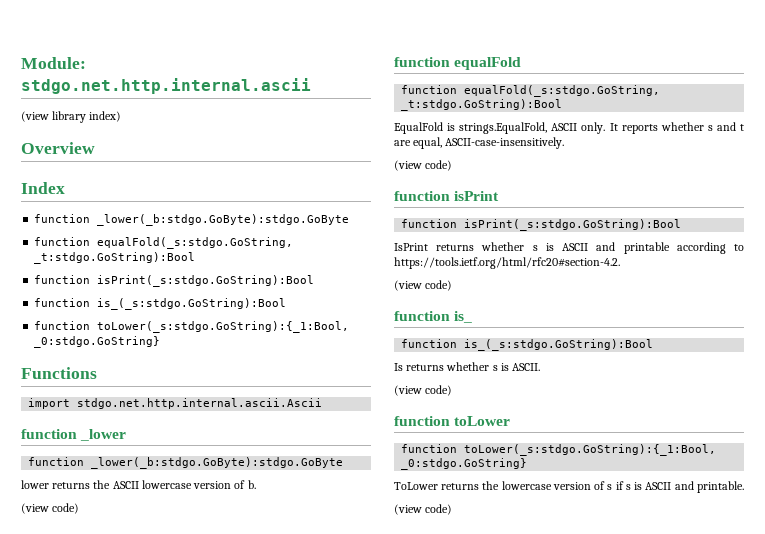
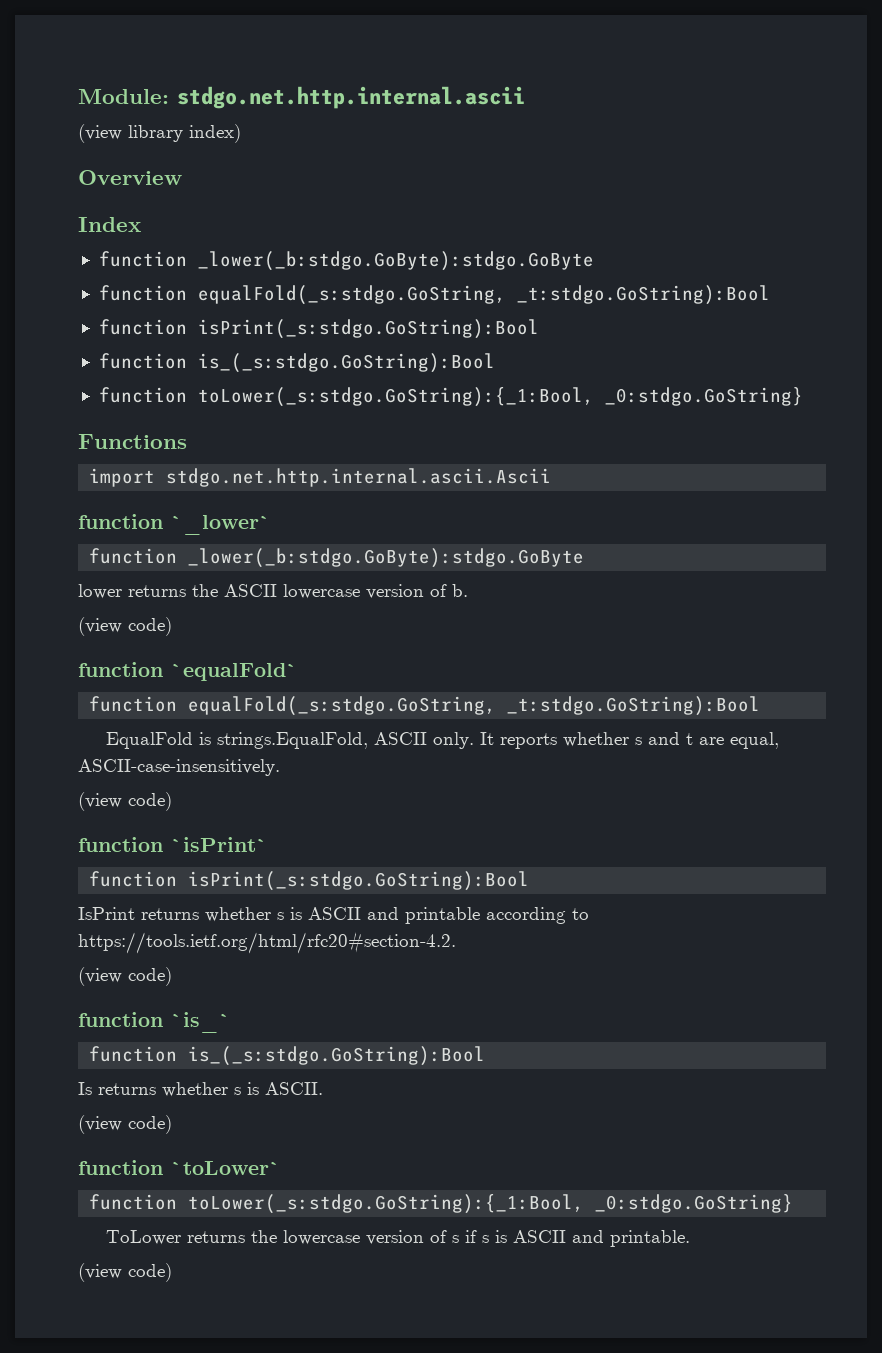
[80,429,127,441] _lower -> [171,515,271,535] `_lower`
[454,57,522,70] equalFold -> [171,663,298,681] `equalFold`
[454,191,500,201] isPrint -> [171,837,268,852] `isPrint`
[454,311,473,323] is_ -> [171,1012,231,1033] `is_`
[454,416,511,426] toLower -> [171,1161,281,1175] `toLower`

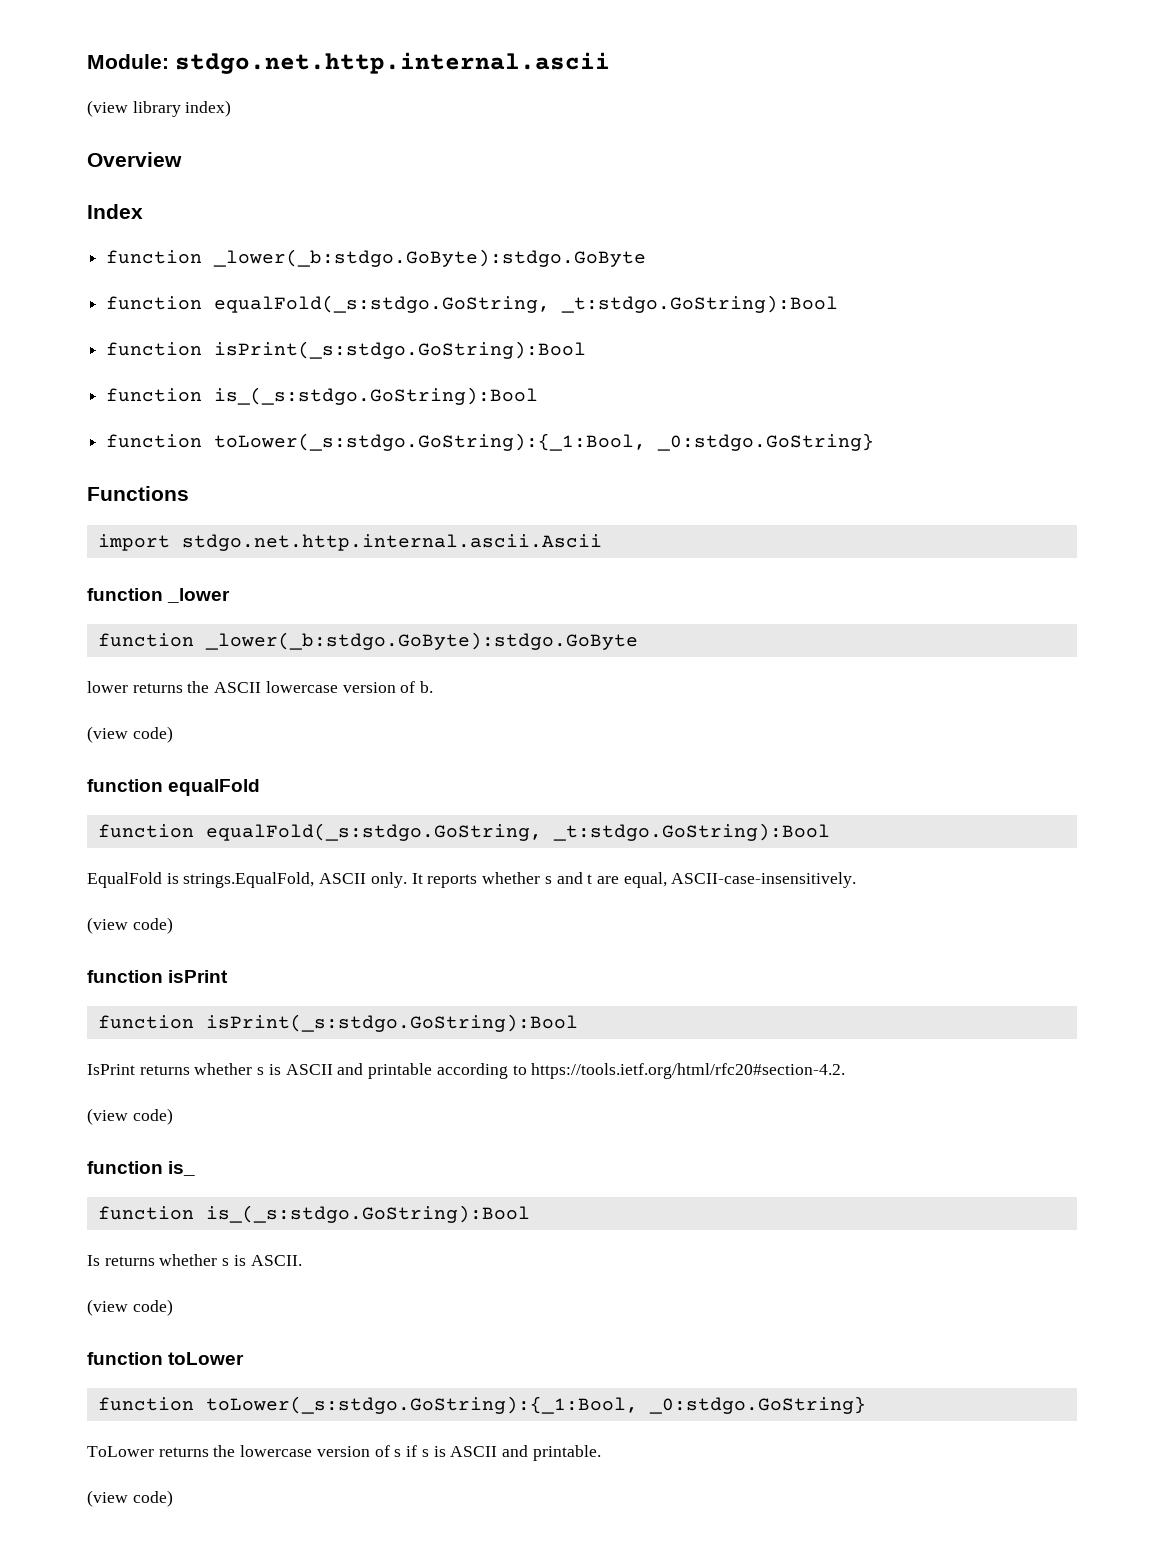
[171,515,271,535] `_lower` -> [167,588,231,603] _lower
[171,663,298,681] `equalFold` -> [168,779,261,796] equalFold
[171,837,268,852] `isPrint` -> [168,970,229,983] isPrint
[171,1012,231,1033] `is_` -> [168,1161,196,1176] is_
[171,1161,281,1175] `toLower` -> [168,1352,245,1365] toLower

